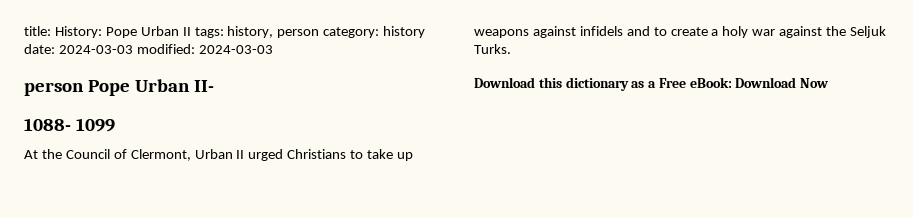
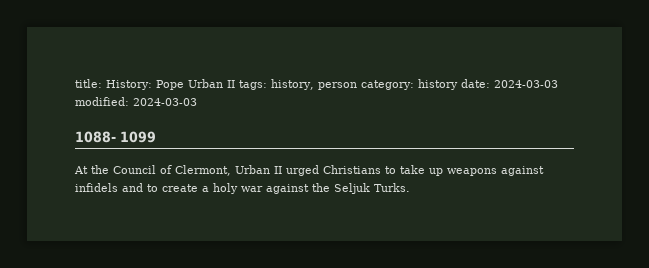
[24,79,214,96] // person Pope Urban II- -> (197, 102) none
[474,77,829,91] // Download this dictionary as a Free eBook: Download Now -> (410, 187) none

